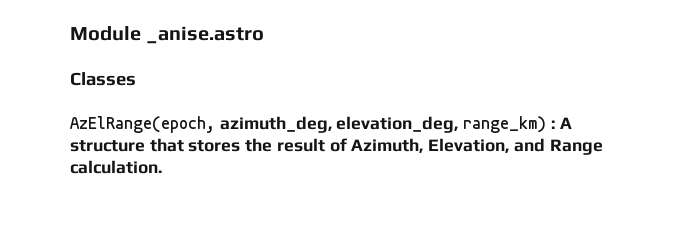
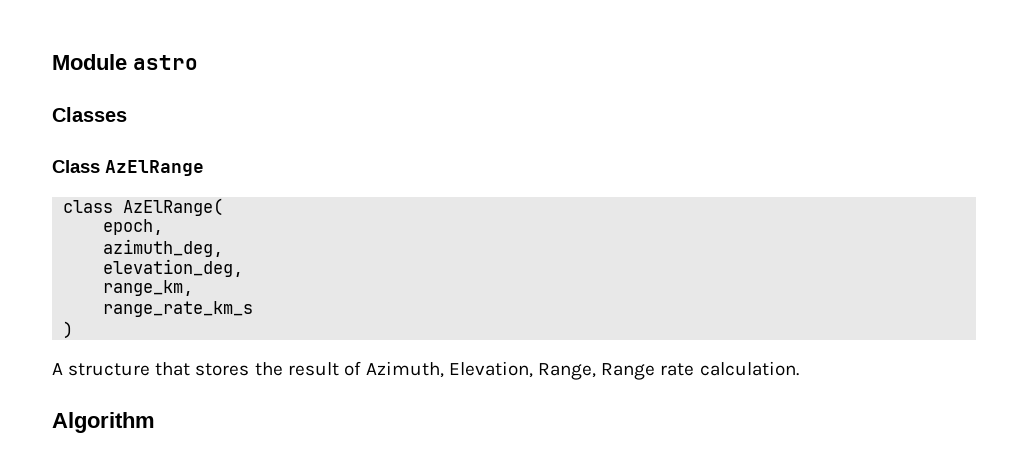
[146,26,265,44] _anise.astro -> [133,55,198,70] astro
[70,116,215,133] AzElRange(epoch, -> [52,160,204,176] [63,198,224,216] [103,219,164,235] Class AzElRange // class AzElRange( // epoch, //
(332, 124) none -> (224, 248) //
[463,116,555,133] range_km) : -> [103,280,194,296] [103,301,254,317] [63,321,74,339] // range_km, // range_rate_km_s // ) //
[513,138,603,155] and Range -> [538,363,695,380] Range, Range rate
(162, 167) none -> [52,412,155,433] // Algorithm

